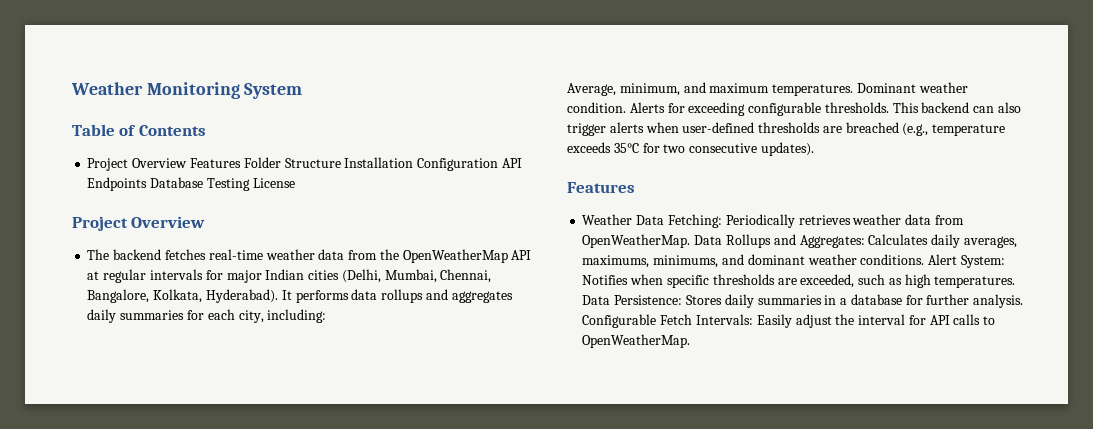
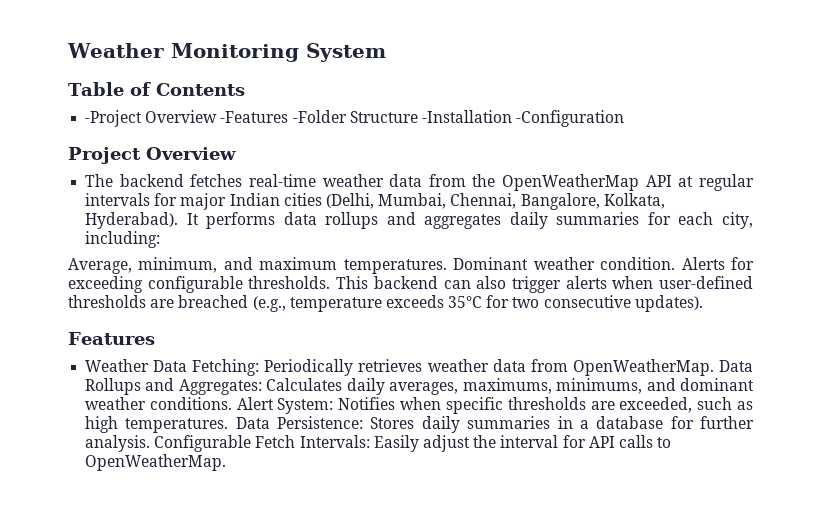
[87,157,522,171] [87,177,295,191] Project Overview Features Folder Structure Installation Configuration API Endpoints Database Testing License -> [85,110,625,127] -Project Overview -Features -Folder Structure -Installation -Configuration

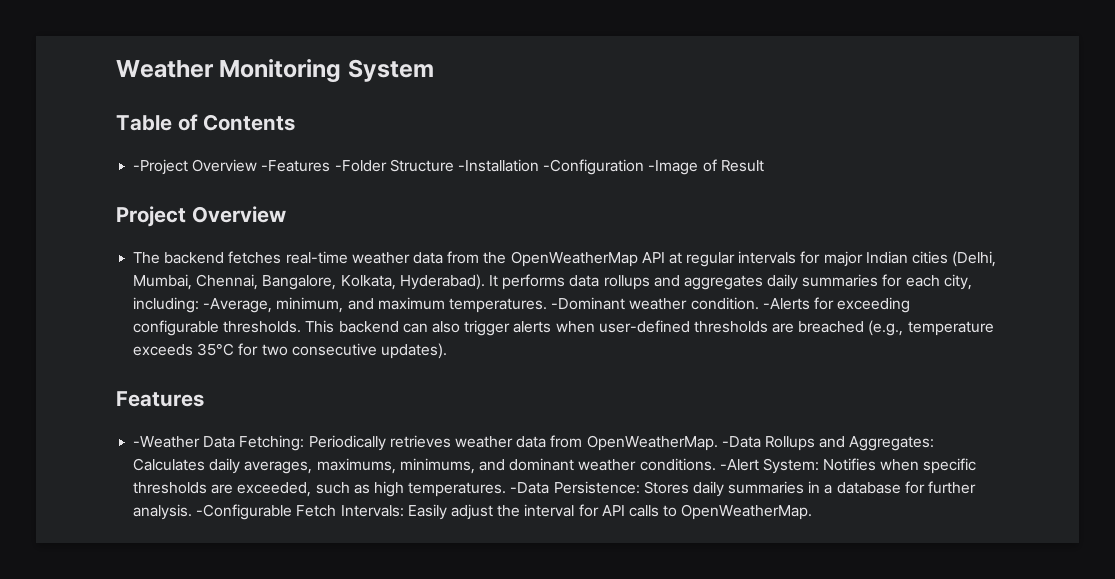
(625, 118) none -> [648,159,764,175] -Image of Result
[68,258,132,274] // Average, -> [203,298,273,313] -Average,
[453,257,529,270] Dominant -> [551,297,626,310] -Dominant
[681,257,725,270] Alerts -> [762,298,810,310] -Alerts
[85,359,150,372] Weather -> [133,436,201,448] -Weather
[719,360,753,372] Data -> [721,436,761,448] -Data
[236,397,274,410] Alert -> [719,459,759,471] -Alert
[235,417,270,429] Data -> [510,482,550,494] -Data
[154,435,252,452] Configurable -> [196,504,293,520] -Configurable

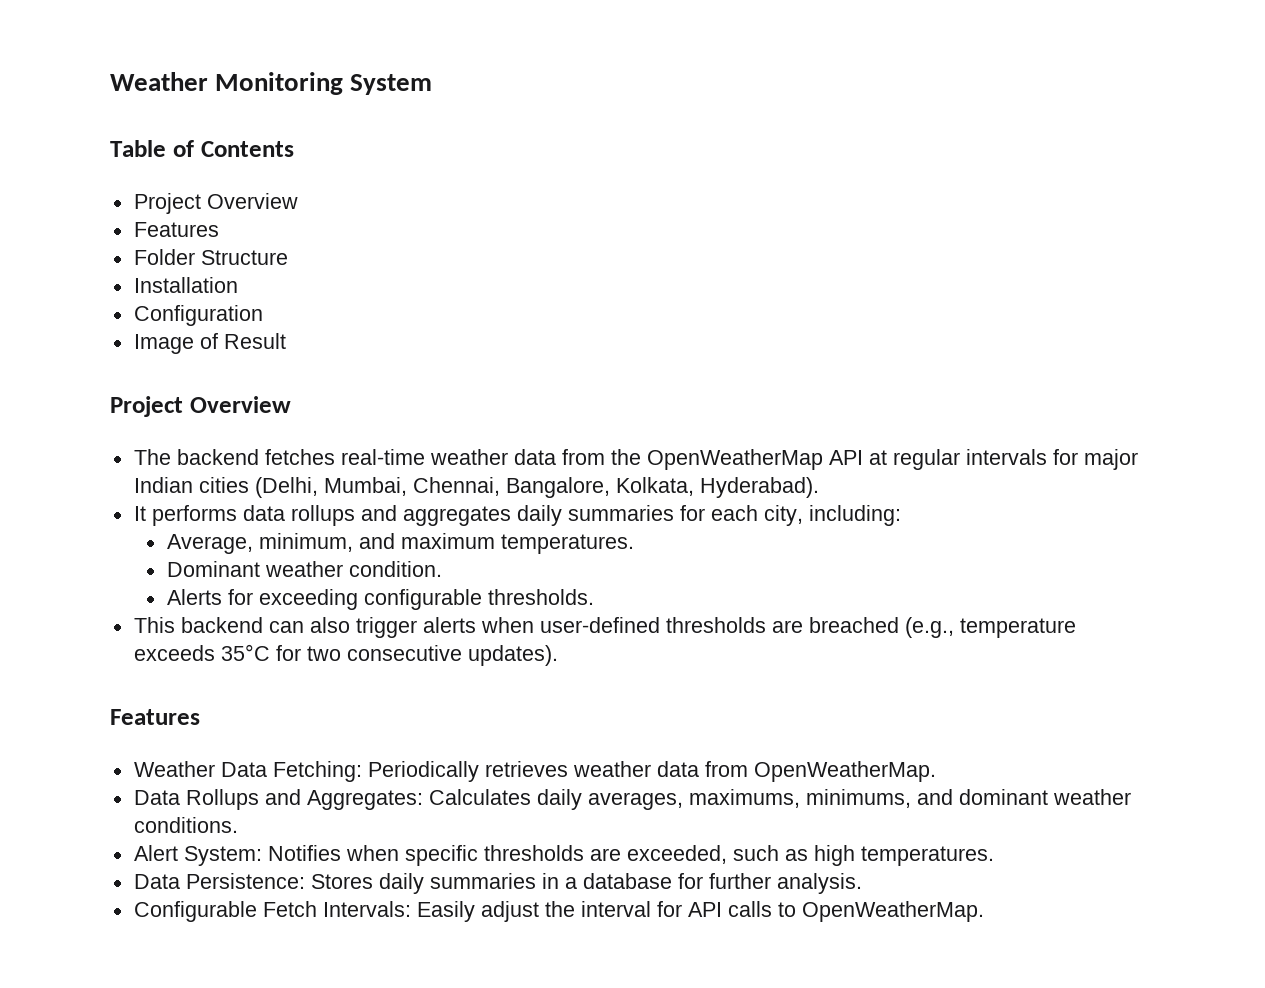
[133,159,387,175] -Project Overview -Features -Folder -> [133,193,298,214] [133,222,219,237] [133,249,195,265] Project Overview // Features // Folder
[457,159,699,175] -Installation -Configuration -Image -> [133,277,238,293] [133,305,263,326] [133,334,194,354] // Installation // Configuration // Image
(485, 282) none -> (819, 487) //
[203,298,273,313] -Average, -> [166,534,253,554] // Average,
[551,297,626,310] -Dominant -> [166,561,260,577] // Dominant
[762,298,810,310] -Alerts -> [166,589,222,605] // Alerts
(302, 327) none -> (594, 597) //
[133,436,201,448] -Weather -> [133,761,215,777] Weather
[721,436,761,448] -Data -> [133,790,180,805] // Data
[719,459,759,471] -Alert -> [133,845,178,861] // Alert
[510,482,550,494] -Data -> [133,874,180,889] // Data
[196,504,293,520] -Configurable -> [133,901,257,922] // Configurable

